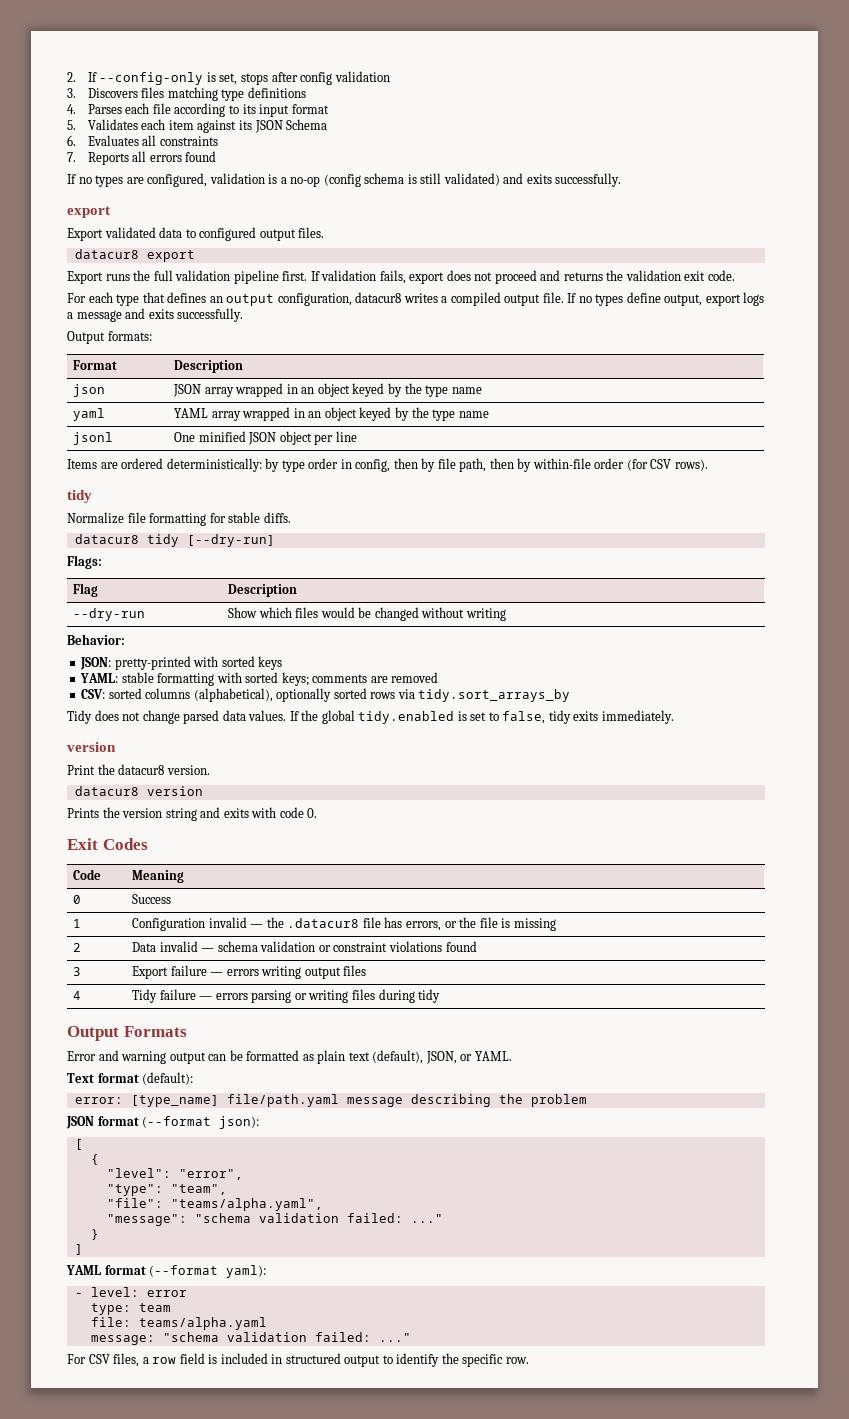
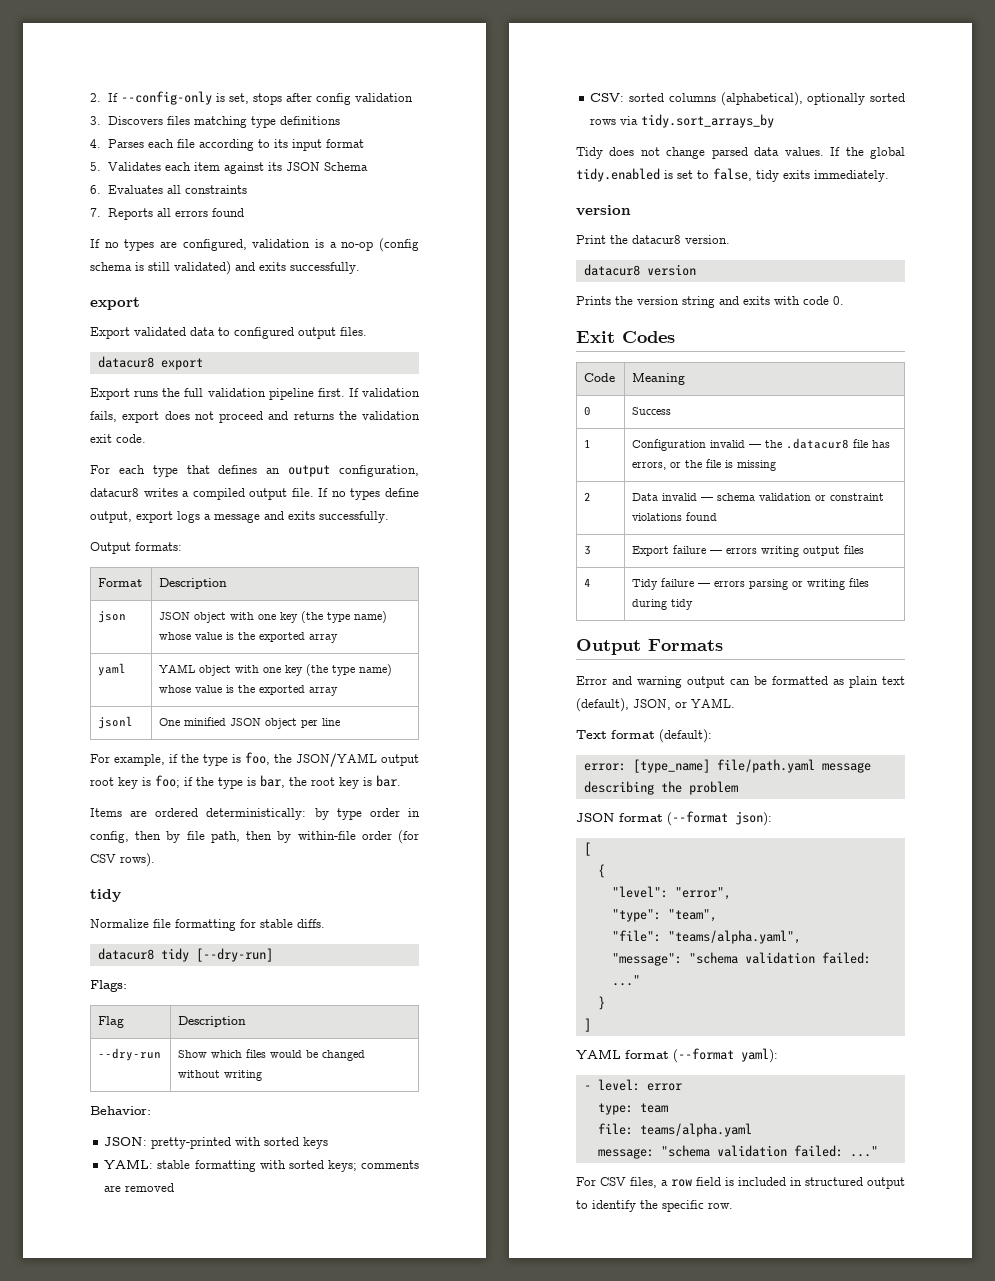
[204,383,482,397] [73,408,106,421] [174,407,489,421] array wrapped in an object keyed by the type name // yaml | YAML array wrapped in an object keyed by the type name -> [194,611,388,623] [159,632,339,643] [98,663,127,676] [159,664,393,676] [159,685,339,696] object with one key (the type name) whose value is the exported array // yaml | YAML object with one key (the type name) whose value is the exported array
(357, 436) none -> [90,752,419,767] [90,775,401,789] // For example, if the type is foo, the JSON/YAML output root key is foo; if the type is bar, the root key is bar.

